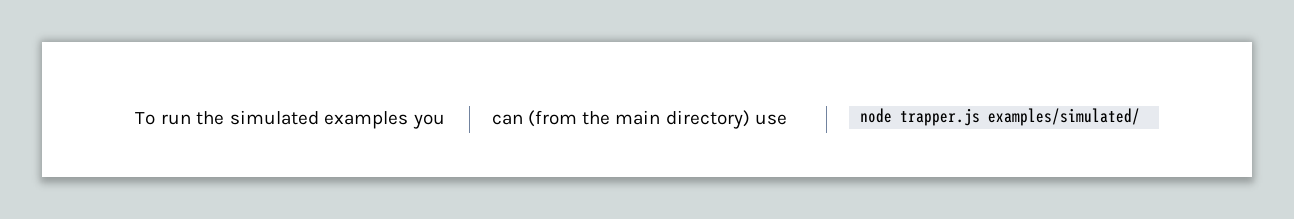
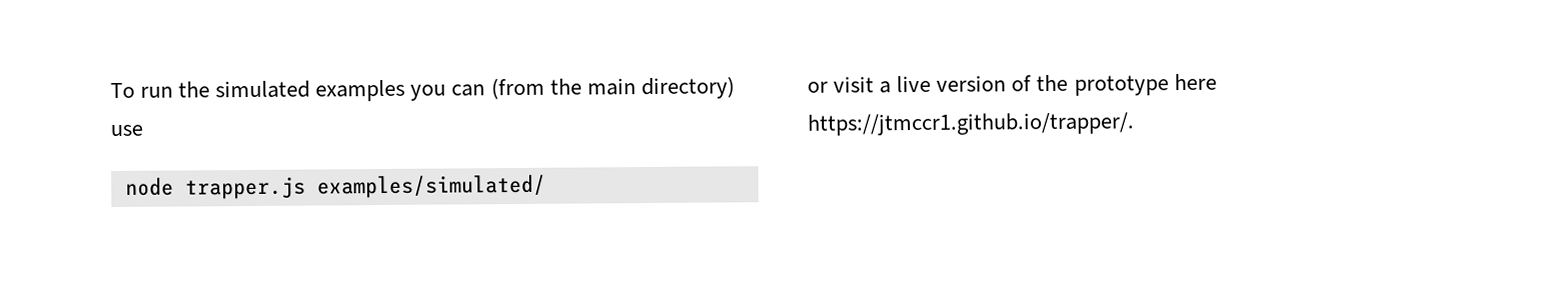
(1141, 117) none -> [807,73,1217,96] [807,112,1134,136] // or visit a live version of the prototype here https://jtmccr1.github.io/trapper/.

